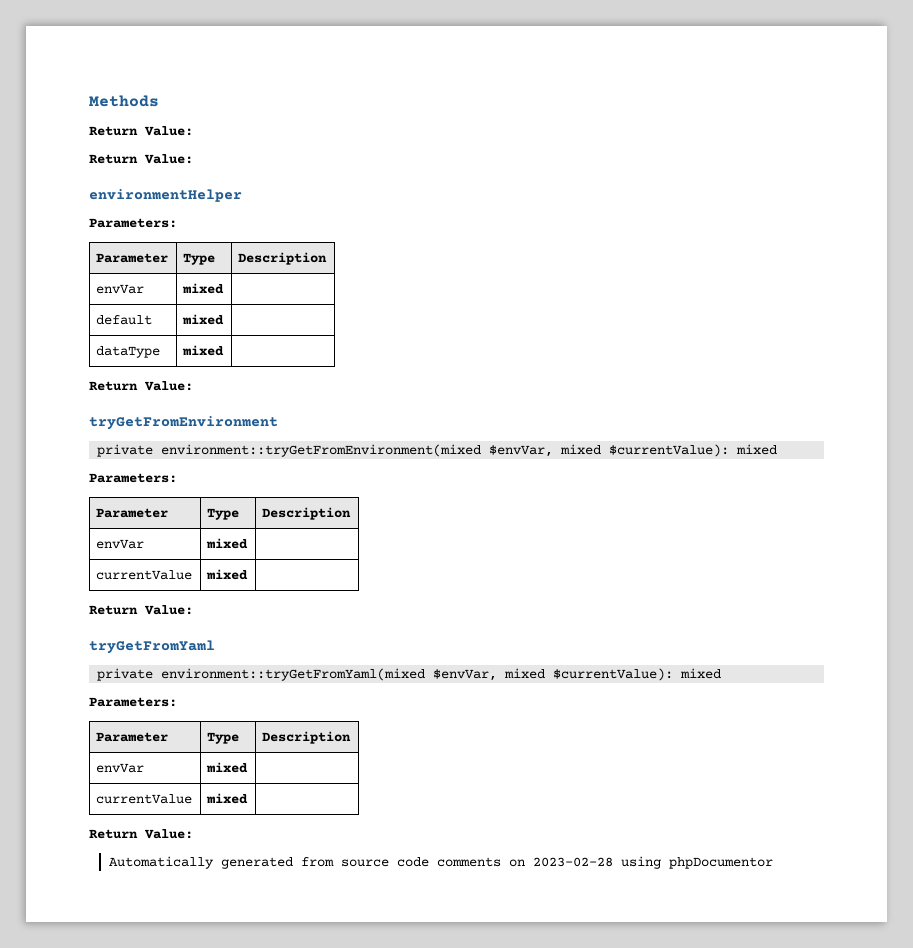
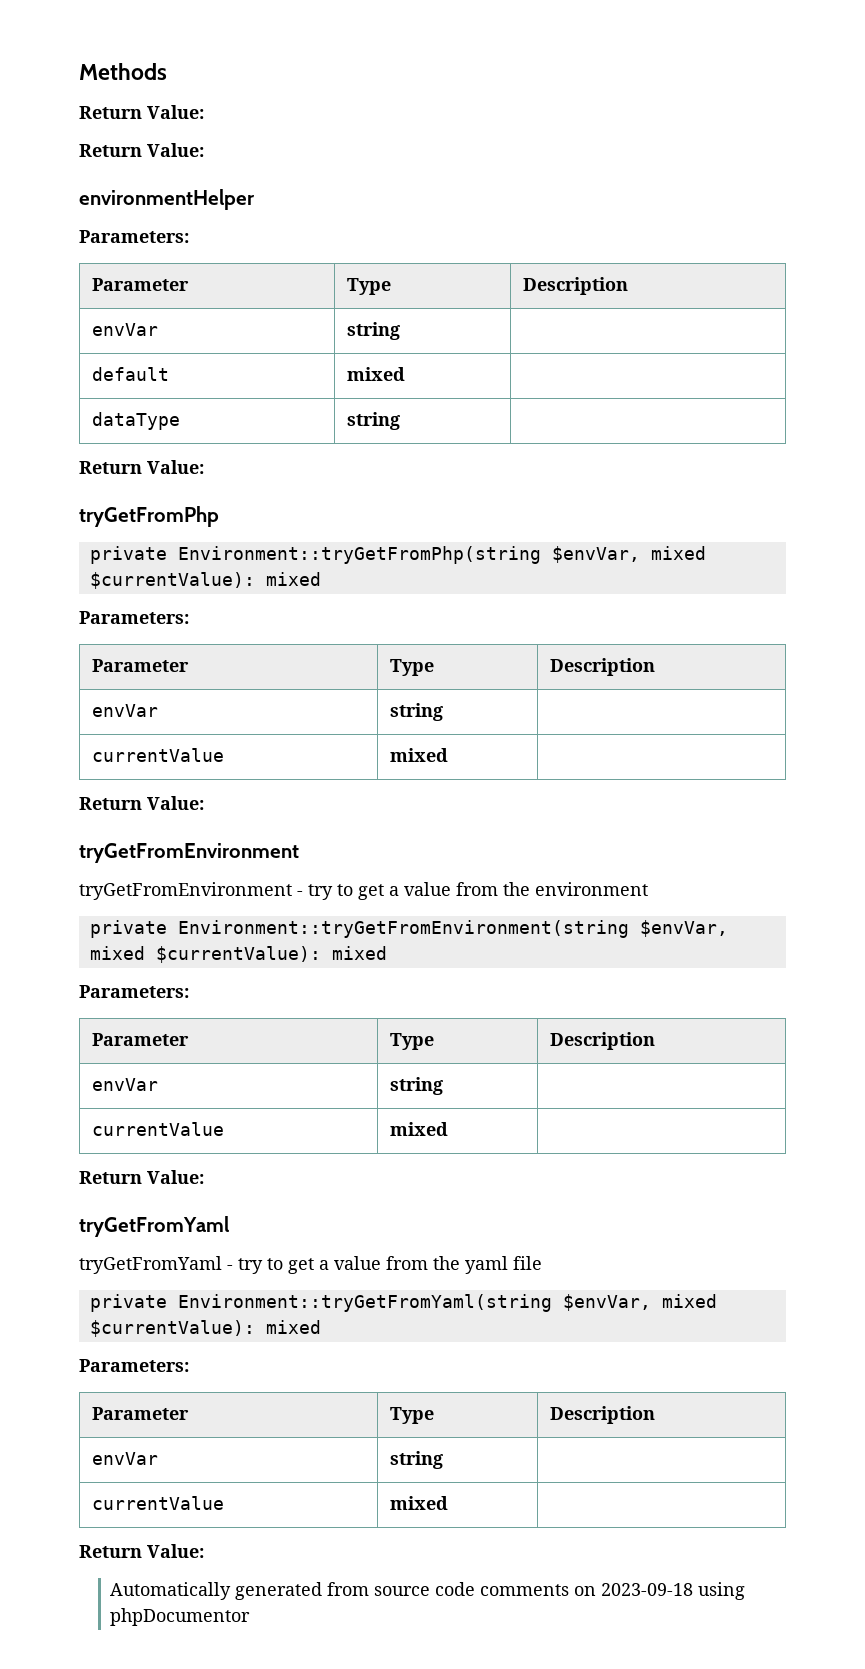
[182,283,225,294] mixed -> [346,322,400,340] string
[182,345,225,356] [89,381,193,391] [89,416,278,430] [97,444,778,457] [89,473,177,483] [96,508,169,518] [207,508,240,520] [262,507,352,520] [96,539,145,549] [206,538,249,549] [96,570,193,580] [206,569,249,580] [89,605,193,615] [89,640,215,654] [97,668,722,681] [89,697,177,707] [96,732,169,742] [207,732,240,744] [262,731,352,744] [96,763,145,773] [206,762,249,773] mixed | // Return Value: // tryGetFromEnvironment // private environment::tryGetFromEnvironment(mixed $envVar, mixed $currentValue): mixed // Parameters: // Parameter | Type | Description // envVar | mixed | // currentValue | mixed | // Return Value: // tryGetFromYaml // private environment::tryGetFromYaml(mixed $envVar, mixed $currentValue): mixed // Parameters: // Parameter | Type | Description // envVar | mixed | -> [346,412,400,430] [79,460,204,474] [79,506,219,527] [89,546,706,564] [89,572,321,589] [79,611,189,624] [91,659,189,672] [389,659,434,676] [549,658,655,676] [91,704,158,717] [389,703,443,721] [91,748,224,762] [389,748,448,762] [79,796,204,810] [79,843,299,863] [79,882,648,900] [89,920,728,938] [89,946,387,963] [79,985,189,998] [91,1033,189,1046] [389,1033,434,1050] [549,1032,655,1050] [91,1078,158,1091] [389,1077,443,1095] [91,1122,224,1136] [389,1122,448,1136] [79,1170,204,1184] [79,1216,229,1237] [79,1256,542,1274] [89,1294,717,1312] [89,1320,321,1337] [79,1359,189,1372] [91,1407,189,1420] [389,1407,434,1424] [549,1406,655,1424] [91,1452,158,1465] [389,1451,443,1469] string | // Return Value: // tryGetFromPhp // private Environment::tryGetFromPhp(string $envVar, mixed $currentValue): mixed // Parameters: // Parameter | Type | Description // envVar | string | // currentValue | mixed | // Return Value: // tryGetFromEnvironment // tryGetFromEnvironment - try to get a value from the environment // private Environment::tryGetFromEnvironment(string $envVar, mixed $currentValue): mixed // Parameters: // Parameter | Type | Description // envVar | string | // currentValue | mixed | // Return Value: // tryGetFromYaml // tryGetFromYaml - try to get a value from the yaml file // private Environment::tryGetFromYaml(string $envVar, mixed $currentValue): mixed // Parameters: // Parameter | Type | Description // envVar | string |
[533,857,614,867] 2023-02-28 -> [601,1583,694,1596] 2023-09-18

